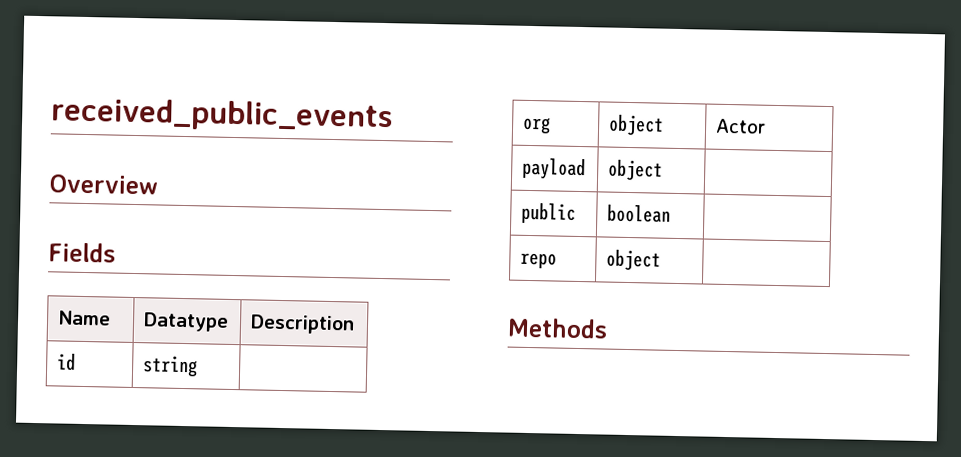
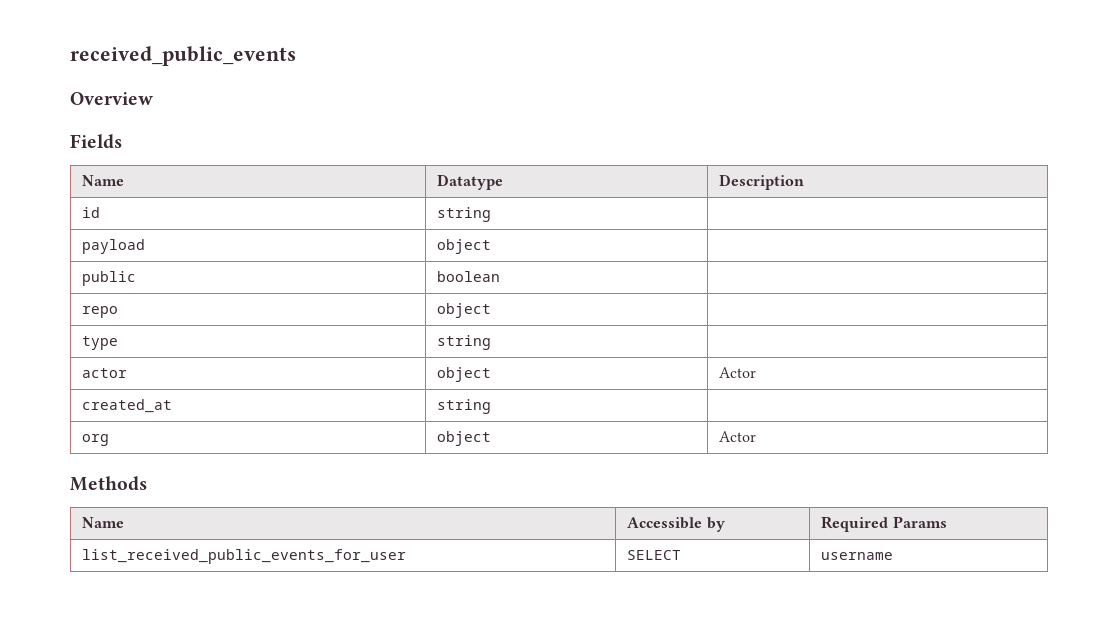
[522,116,552,135] [608,114,665,136] [715,118,767,134] // org | object | Actor -> (492, 214) none
[507,317,608,339] // Methods -> [82,336,119,350] [437,335,492,350] [82,368,128,378] [437,367,492,382] [719,367,757,378] [82,399,173,413] [437,399,492,414] [82,434,110,446] [437,431,492,446] [719,431,757,442] [70,476,147,491] [82,517,125,528] [627,517,725,532] [821,516,947,532] [82,549,407,564] [627,550,682,560] [821,552,894,560] // type | string | // actor | object | Actor // created_at | string | // org | object | Actor // Methods // Name | Accessible by | Required Params // list_received_public_events_for_user | SELECT | username

